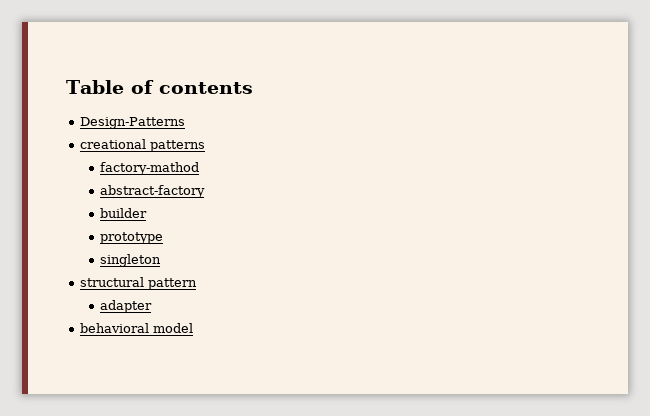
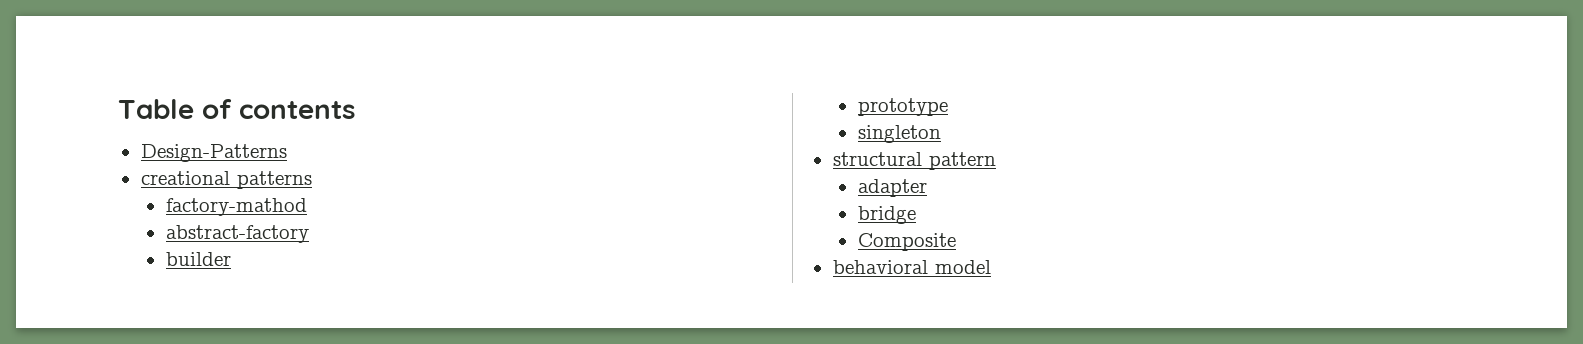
(153, 306) none -> [857,206,916,224] [857,233,956,251] // bridge // Composite

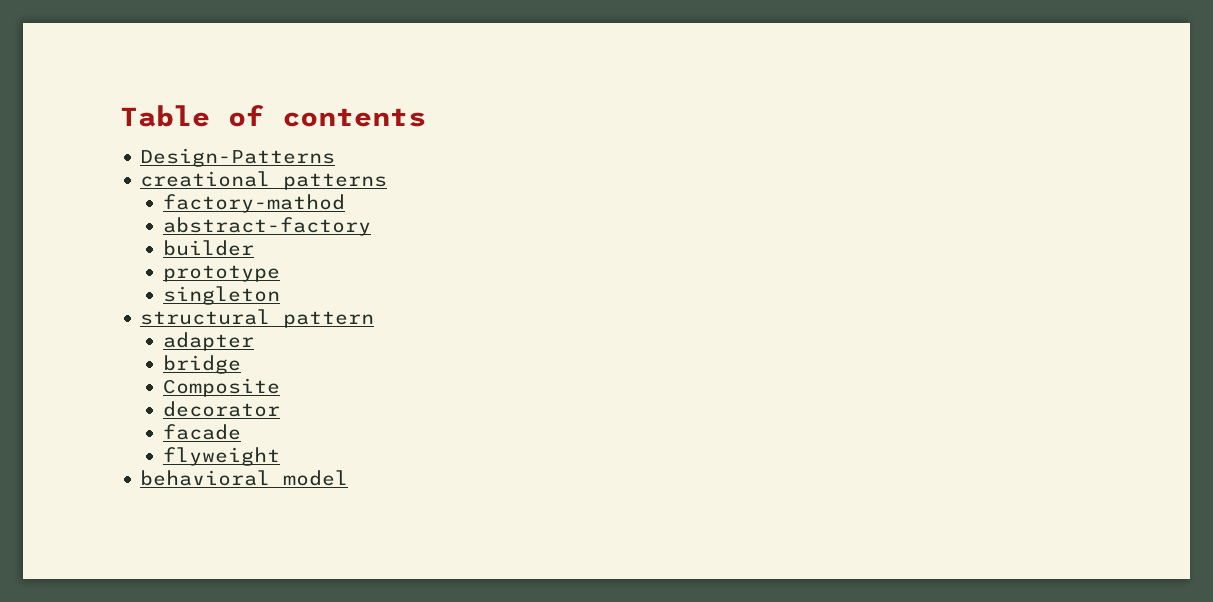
(956, 242) none -> [162,401,280,417] [162,424,241,440] [162,447,280,466] // decorator // facade // flyweight

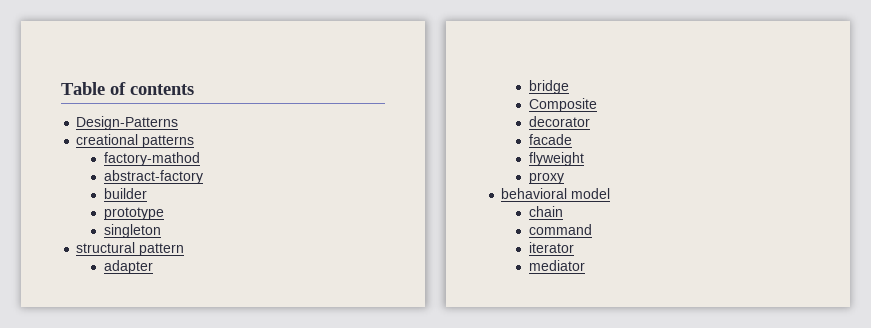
(280, 456) none -> [528,172,564,184] // proxy
(349, 478) none -> [528,206,563,217] [528,224,592,235] [528,242,574,253] [528,260,585,271] // chain // command // iterator // mediator

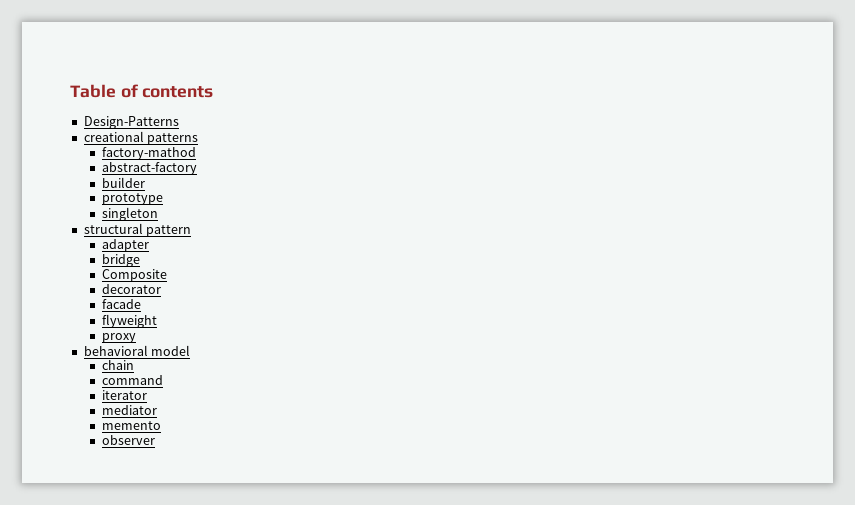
(585, 265) none -> [101,421,161,430] [101,435,155,445] // memento // observer

